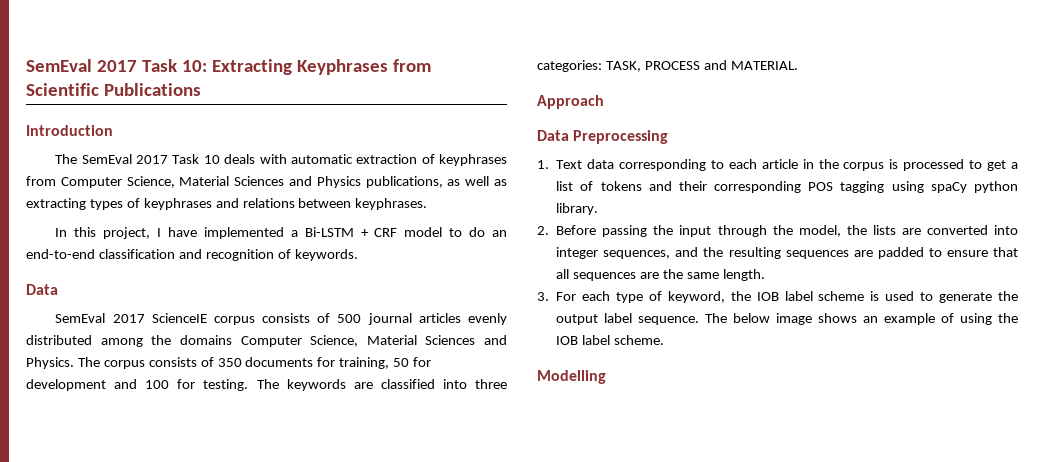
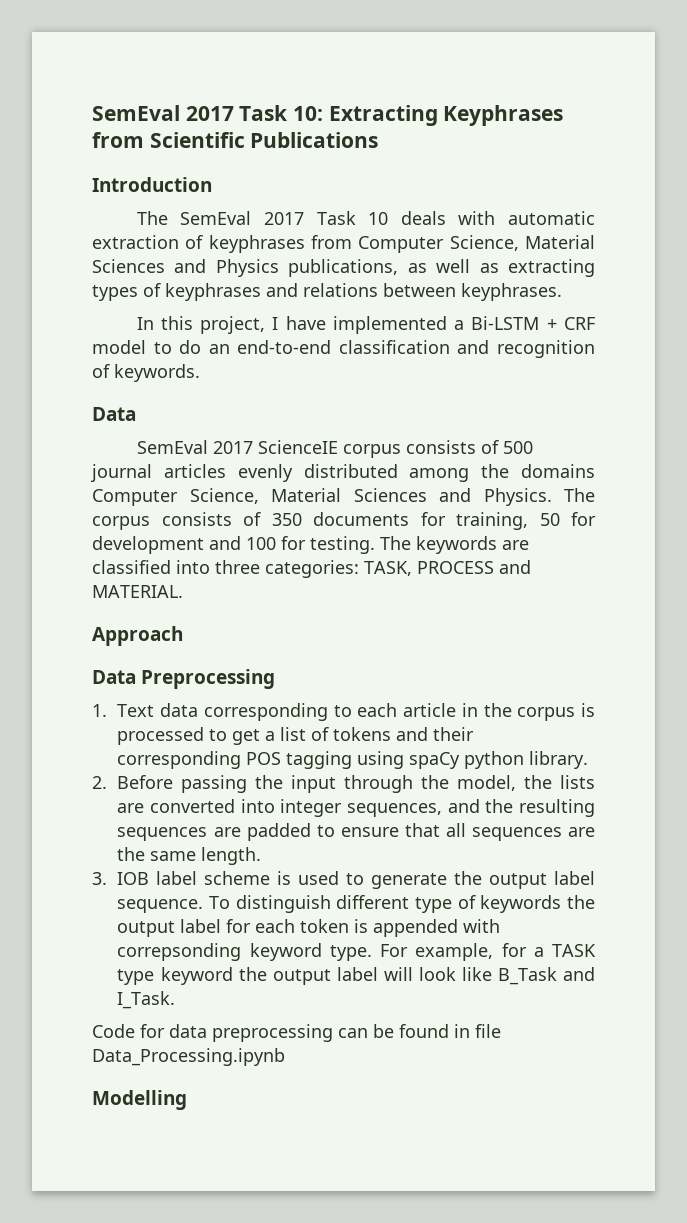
[556,291,751,303] For each type of keyword, the -> (107, 878) none
[705,313,1019,325] [556,335,665,345] The below image shows an example of using the IOB label scheme. -> [209,895,596,913] [117,919,501,937] [117,943,596,961] [117,967,596,985] [117,991,176,1009] [92,1024,501,1042] [92,1048,285,1066] To distinguish different type of keywords the output label for each token is appended with correpsonding keyword type. For example, for a TASK type keyword the output label will look like B_Task and I_Task. // Code for data preprocessing can be found in file Data_Processing.ipynb

